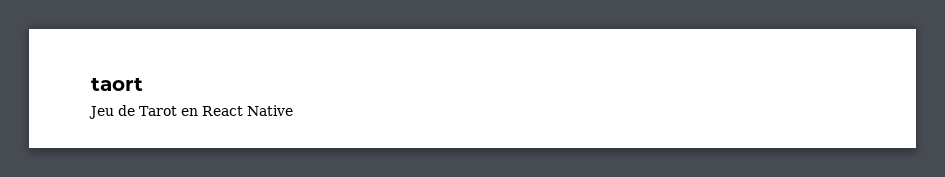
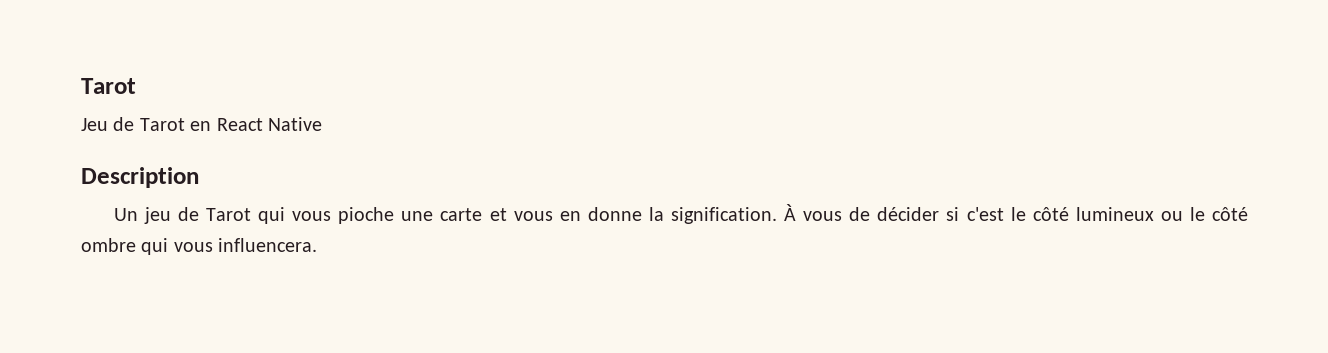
[91,77,143,91] taort -> [81,78,136,94] Tarot
(293, 110) none -> [81,167,199,188] [113,204,1248,224] [81,238,318,255] // Description // Un jeu de Tarot qui vous pioche une carte et vous en donne la signification. À vous de décider si c'est le côté lumineux ou le côté ombre qui vous influencera.

